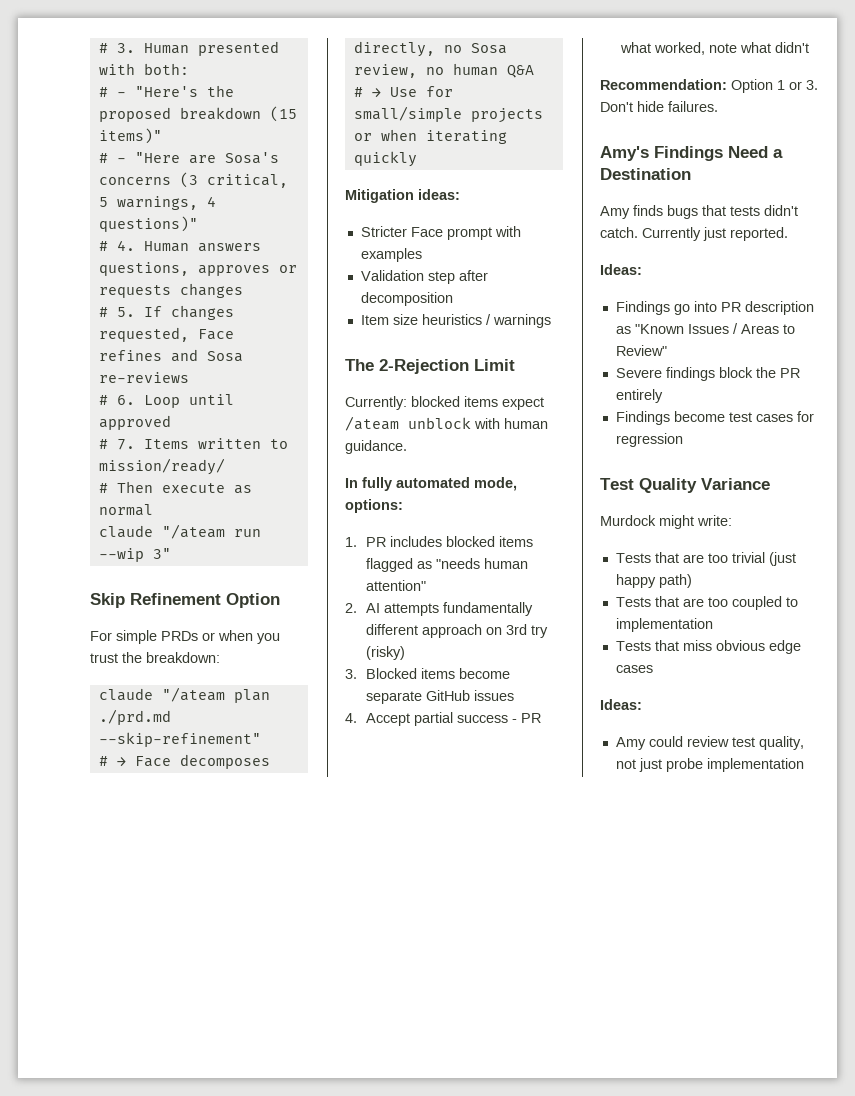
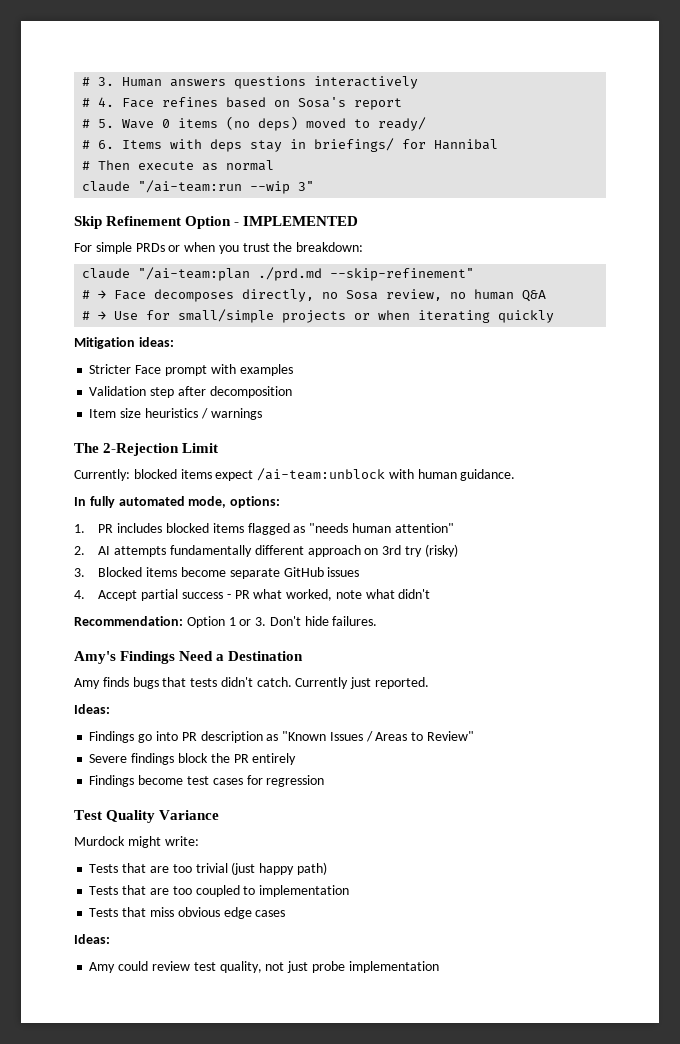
[197,41,279,56] [98,63,189,75] [98,85,234,97] [98,106,297,122] [98,128,162,144] [98,152,279,164] [98,172,288,188] [98,196,216,210] [98,216,198,232] [98,240,261,252] [98,262,297,276] [98,283,243,298] [98,305,234,320] [98,327,234,342] [98,349,243,362] [98,372,189,383] [98,394,234,408] [98,415,171,430] [98,438,288,450] [98,458,225,475] presented with both: // # - "Here's the proposed breakdown (15 items)" // # - "Here are Sosa's concerns (3 critical, 5 warnings, 4 questions)" // # 4. Human answers questions, approves or requests changes // # 5. If changes requested, Face refines and Sosa re-reviews // # 6. Loop until approved // # 7. Items written to mission/ready/ -> [170,76,419,89] [82,97,403,110] [82,116,427,131] [82,138,499,152] answers questions interactively // # 4. Face refines based on Sosa's report // # 5. Wave 0 items (no deps) moved to ready/ // # 6. Items with deps stay in briefings/ for Hannibal
[161,524,261,539] "/ateam run -> [138,180,243,193] "/ai-team:run
(280, 600) none -> [234,216,359,226] - IMPLEMENTED
[161,687,270,703] "/ateam plan -> [138,267,251,281] "/ai-team:plan
[345,416,471,431] /ateam unblock -> [257,468,386,481] /ai-team:unblock

